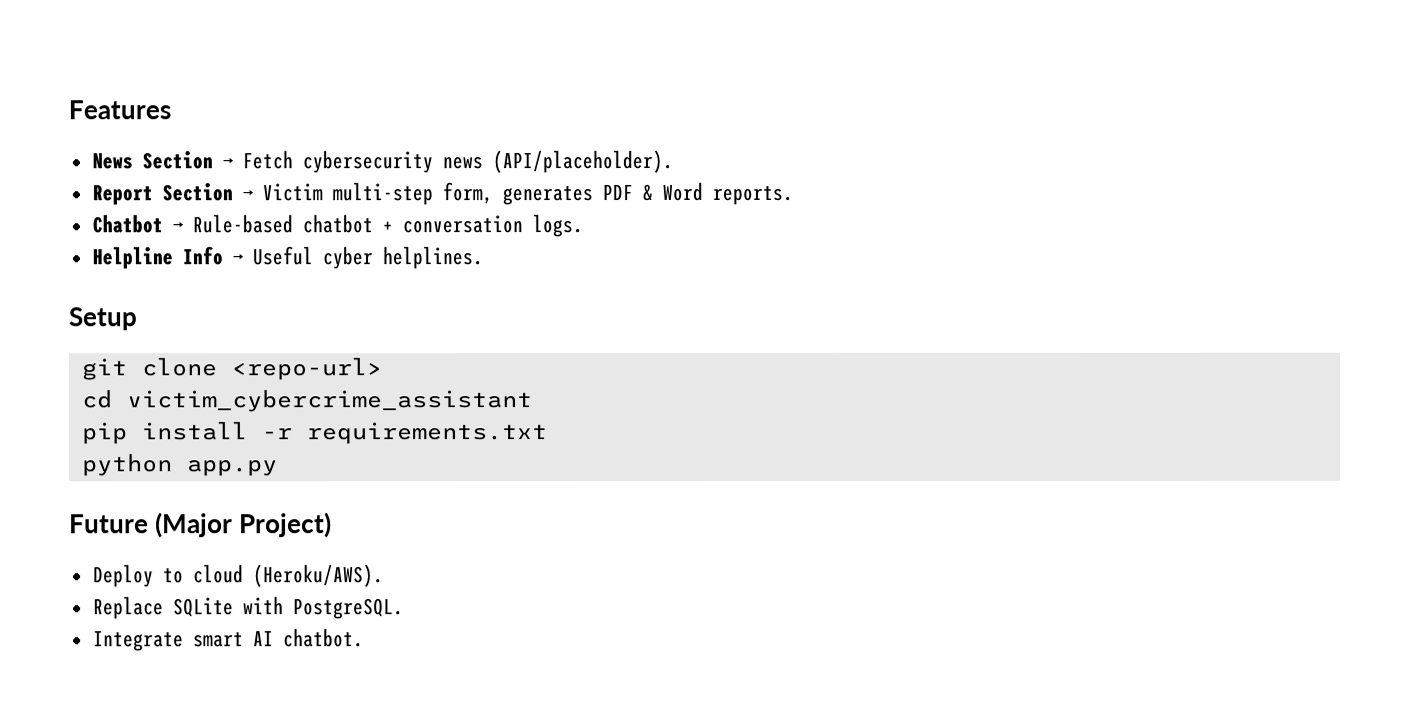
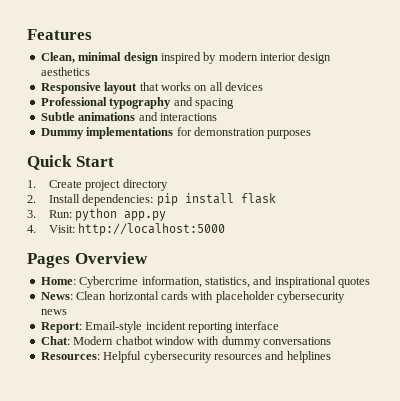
[91,150,673,174] [91,182,793,206] [91,214,583,238] [91,246,483,270] [68,307,137,331] [80,357,383,381] [81,389,533,413] [81,421,548,445] [81,453,278,477] [69,512,333,539] [92,564,384,588] [92,596,404,620] [92,628,364,652] News Section → Fetch cybersecurity news (API/placeholder). // Report Section → Victim multi-step form, generates PDF & Word reports. // Chatbot → Rule-based chatbot + conversation logs. // Helpline Info → Useful cyber helplines. // Setup // git clone <repo-url> // cd victim_cybercrime_assistant // pip install -r requirements.txt // python app.py // Future (Major Project) // Deploy to cloud (Heroku/AWS). // Replace SQLite with PostgreSQL. // Integrate smart AI chatbot. -> [40,52,332,64] [40,67,90,76] [40,82,263,94] [40,97,234,109] [40,112,217,121] [40,127,312,139] [27,155,114,170] [27,179,168,191] [27,193,276,206] [27,208,167,221] [27,223,226,236] [27,252,148,268] [40,276,370,288] [40,291,345,303] [40,309,67,315] [40,321,280,333] [40,336,331,348] [40,351,331,363] Clean, minimal design inspired by modern interior design aesthetics // Responsive layout that works on all devices // Professional typography and spacing // Subtle animations and interactions // Dummy implementations for demonstration purposes // Quick Start // 1. Create project directory // 2. Install dependencies: pip install flask // 3. Run: python app.py // 4. Visit: http://localhost:5000 // Pages Overview // Home: Cybercrime information, statistics, and inspirational quotes // News: Clean horizontal cards with placeholder cybersecurity news // Report: Email-style incident reporting interface // Chat: Modern chatbot window with dummy conversations // Resources: Helpful cybersecurity resources and helplines

